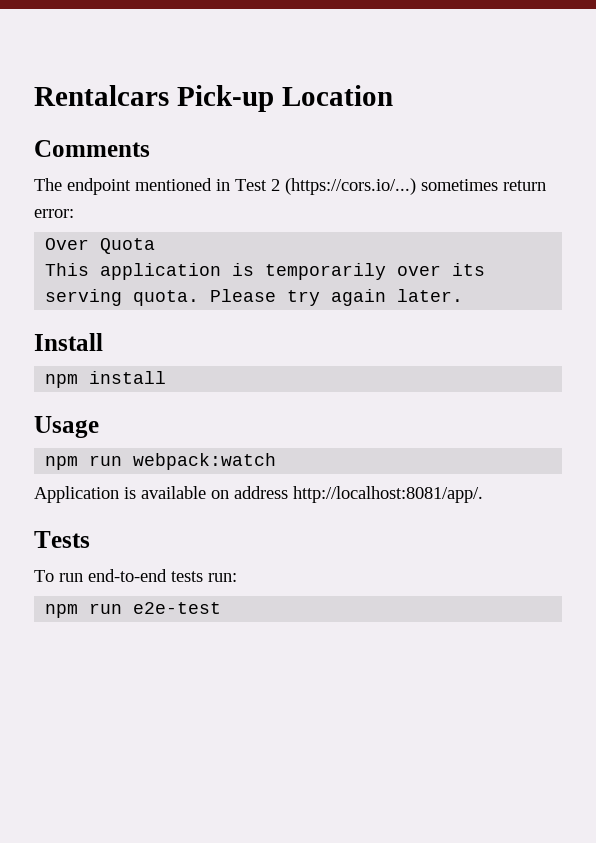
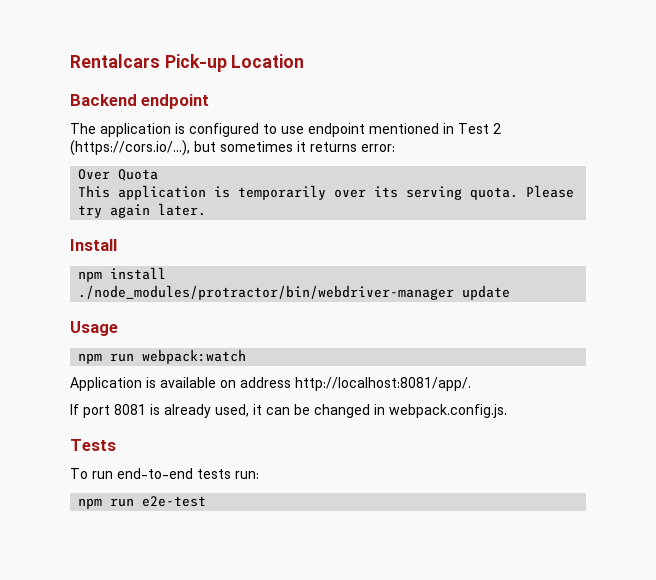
[34,140,150,157] Comments -> [70,94,210,109] Backend endpoint
(62, 184) none -> [100,123,304,137] application is configured to use
[285,178,546,195] (https://cors.io/...) sometimes return -> [70,140,357,156] (https://cors.io/...), but sometimes it returns
(167, 377) none -> [78,285,511,300] // ./node_modules/protractor/bin/webdriver-manager update
(483, 494) none -> [70,404,507,418] // If port 8081 is already used, it can be changed in webpack.config.js.

